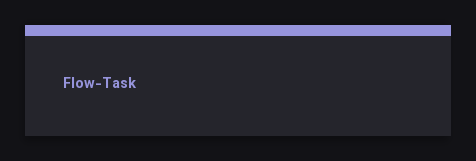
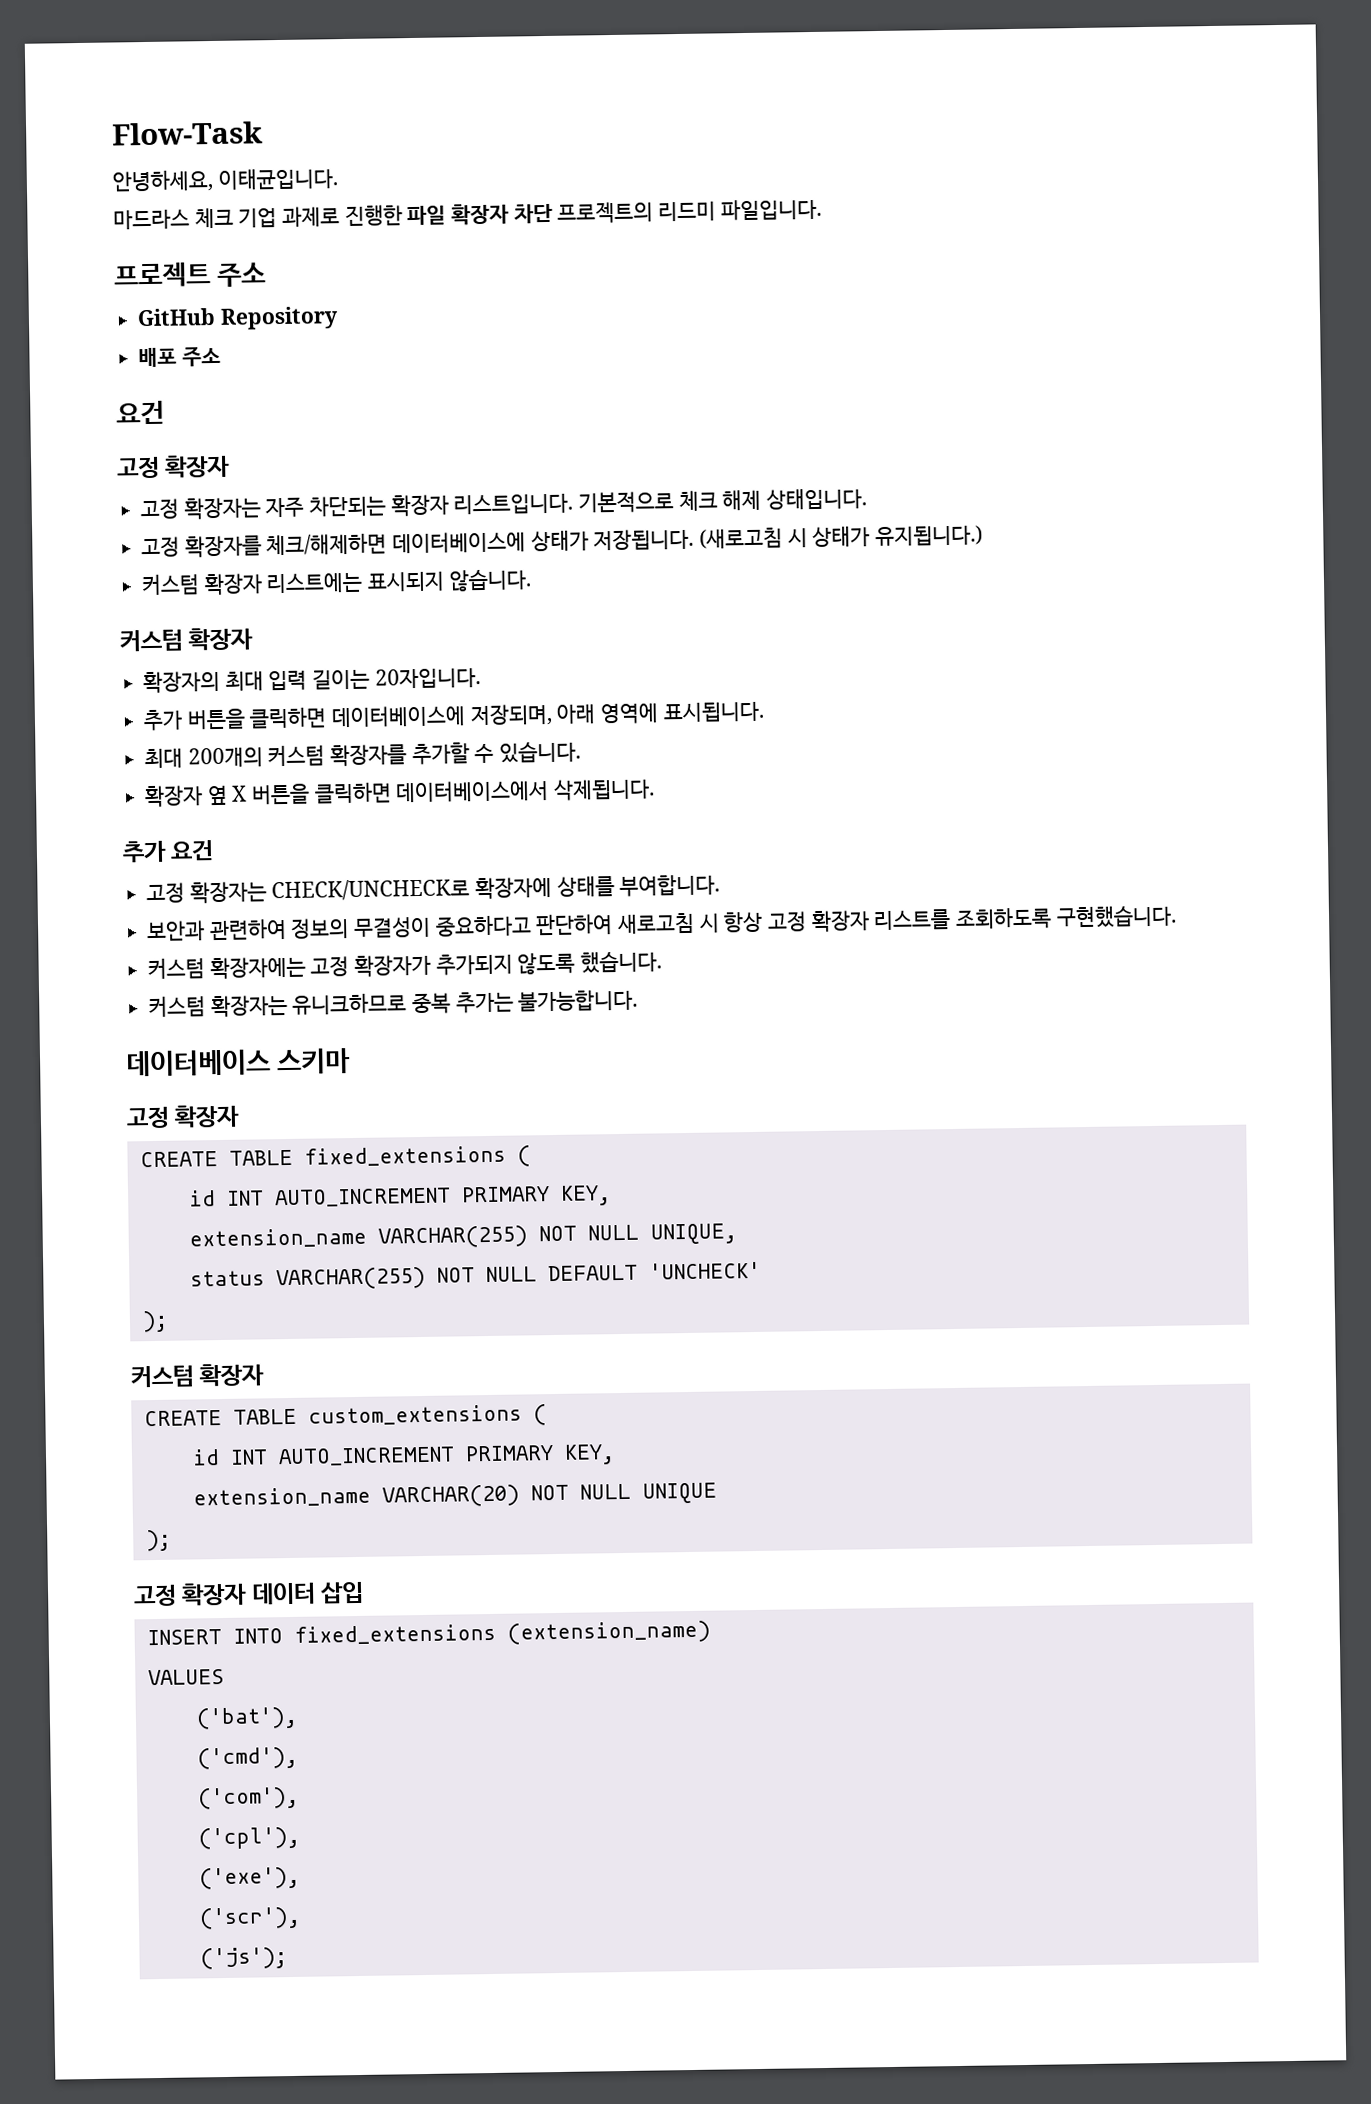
(137, 82) none -> [112,167,338,193] [113,198,822,230] [114,262,267,288] [137,306,339,330] [138,345,221,368] [116,400,165,425] [117,454,231,479] [140,487,868,520] [141,525,984,558] [141,568,532,596] [119,627,254,652] [143,668,481,694] [143,701,765,732] [144,740,582,769] [144,778,656,808] [122,840,215,863] [146,873,721,904] [146,904,1177,942] [147,950,663,980] [148,988,639,1018] [125,1048,352,1077] [126,1104,241,1129] [139,1145,531,1168] [188,1185,611,1208] [188,1223,737,1249] [189,1261,761,1291] [141,1310,169,1333] [130,1363,265,1388] [143,1404,547,1427] [191,1444,615,1467] [192,1482,717,1508] [145,1529,172,1552] [133,1581,365,1607] [146,1620,711,1646] [147,1669,224,1686] [195,1706,298,1730] [196,1746,298,1770] [196,1786,299,1810] [197,1826,300,1850] [198,1866,300,1890] [198,1906,301,1930] [199,1947,288,1970] // 안녕하세요, 이태균입니다. // 마드라스 체크 기업 과제로 진행한 파일 확장자 차단 프로젝트의 리드미 파일입니다. // 프로젝트 주소 // GitHub Repository // 배포 주소 // 요건 // 고정 확장자 // 고정 확장자는 자주 차단되는 확장자 리스트입니다. 기본적으로 체크 해제 상태입니다. // 고정 확장자를 체크/해제하면 데이터베이스에 상태가 저장됩니다. (새로고침 시 상태가 유지됩니다.) // 커스텀 확장자 리스트에는 표시되지 않습니다. // 커스텀 확장자 // 확장자의 최대 입력 길이는 20자입니다. // 추가 버튼을 클릭하면 데이터베이스에 저장되며, 아래 영역에 표시됩니다. // 최대 200개의 커스텀 확장자를 추가할 수 있습니다. // 확장자 옆 X 버튼을 클릭하면 데이터베이스에서 삭제됩니다. // 추가 요건 // 고정 확장자는 CHECK/UNCHECK로 확장자에 상태를 부여합니다. // 보안과 관련하여 정보의 무결성이 중요하다고 판단하여 새로고침 시 항상 고정 확장자 리스트를 조회하도록 구현했습니다. // 커스텀 확장자에는 고정 확장자가 추가되지 않도록 했습니다. // 커스텀 확장자는 유니크하므로 중복 추가는 불가능합니다. // 데이터베이스 스키마 // 고정 확장자 // CREATE TABLE fixed_extensions ( // id INT AUTO_INCREMENT PRIMARY KEY, // extension_name VARCHAR(255) NOT NULL UNIQUE, // status VARCHAR(255) NOT NULL DEFAULT 'UNCHECK' // ); // 커스텀 확장자 // CREATE TABLE custom_extensions ( // id INT AUTO_INCREMENT PRIMARY KEY, // extension_name VARCHAR(20) NOT NULL UNIQUE // ); // 고정 확장자 데이터 삽입 // INSERT INTO fixed_extensions (extension_name) // VALUES // ('bat'), // ('cmd'), // ('com'), // ('cpl'), // ('exe'), // ('scr'), // ('js');

